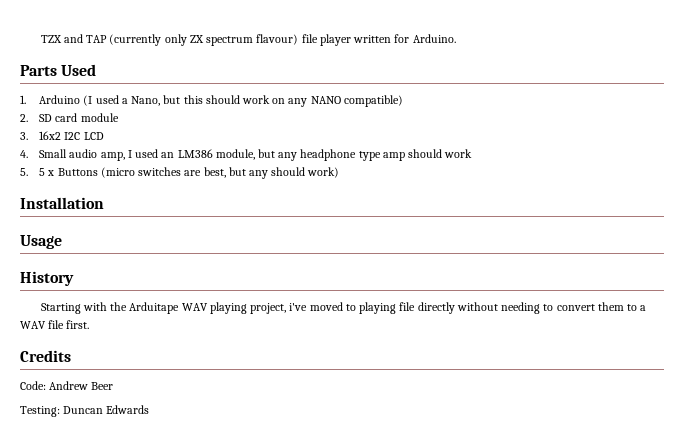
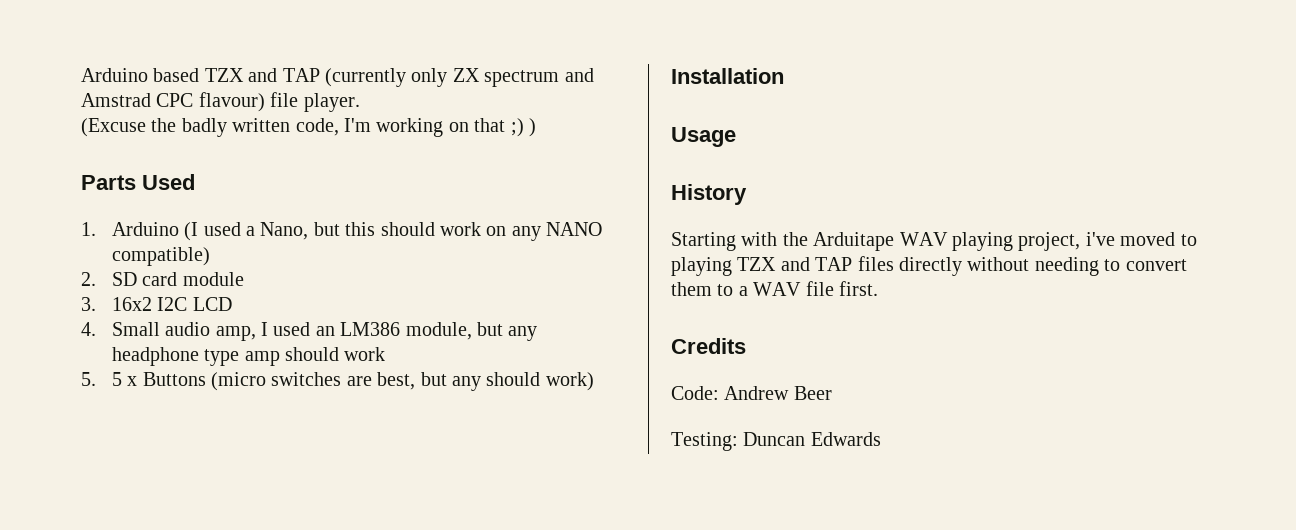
(40, 39) none -> [81,68,200,82] Arduino based
[256,34,456,46] flavour) file player written for Arduino. -> [564,68,594,82] [81,92,360,112] [81,118,536,137] and Amstrad CPC flavour) file player. // (Excuse the badly written code, I'm working on that ;) )
[399,302,416,311] file -> [737,256,894,271] TZX and TAP files

